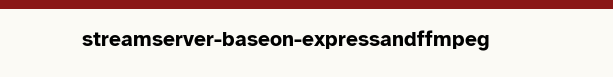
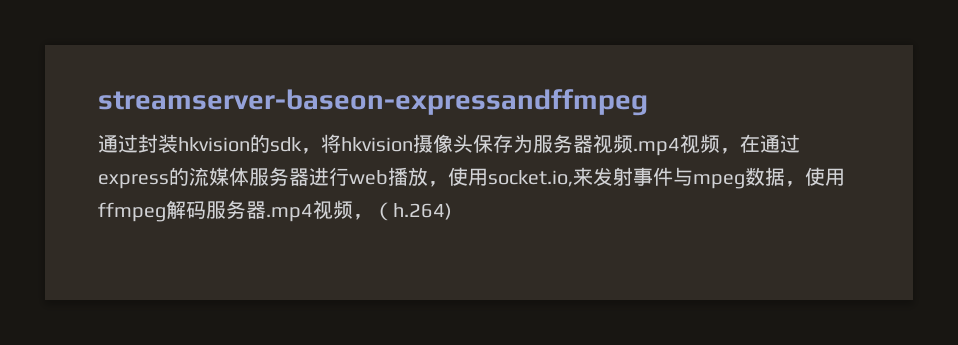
(490, 40) none -> [98,134,800,156] [98,167,845,189] [98,200,452,222] // 通过封装hkvision的sdk，将hkvision摄像头保存为服务器视频.mp4视频，在通过express的流媒体服务器进行web播放，使用socket.io,来发射事件与mpeg数据，使用ffmpeg解码服务器.mp4视频，（h.264)

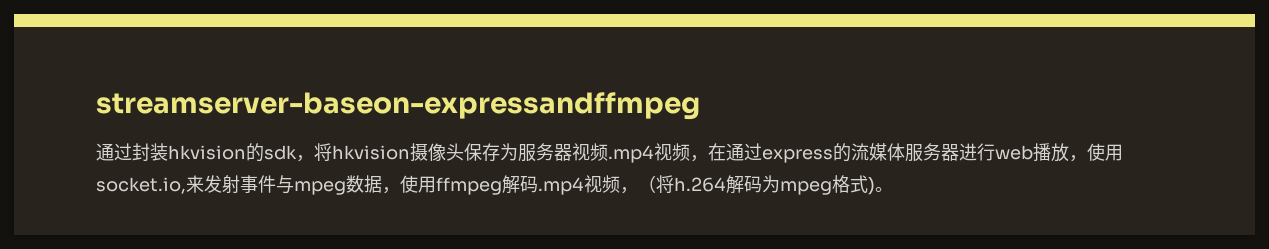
[206,200,266,219] 服务器 -> (538, 184) none
[393,203,452,220] h.264) -> [656,175,893,195] 将h.264解码为mpeg格式)。

